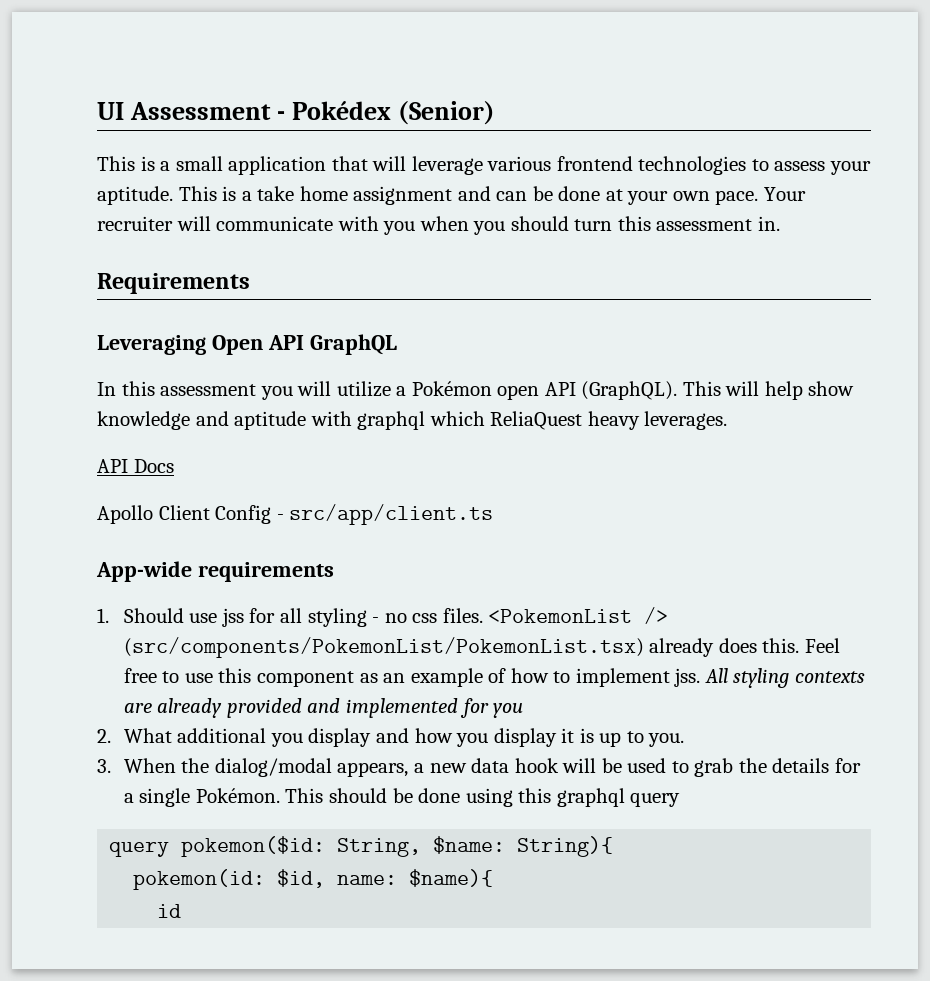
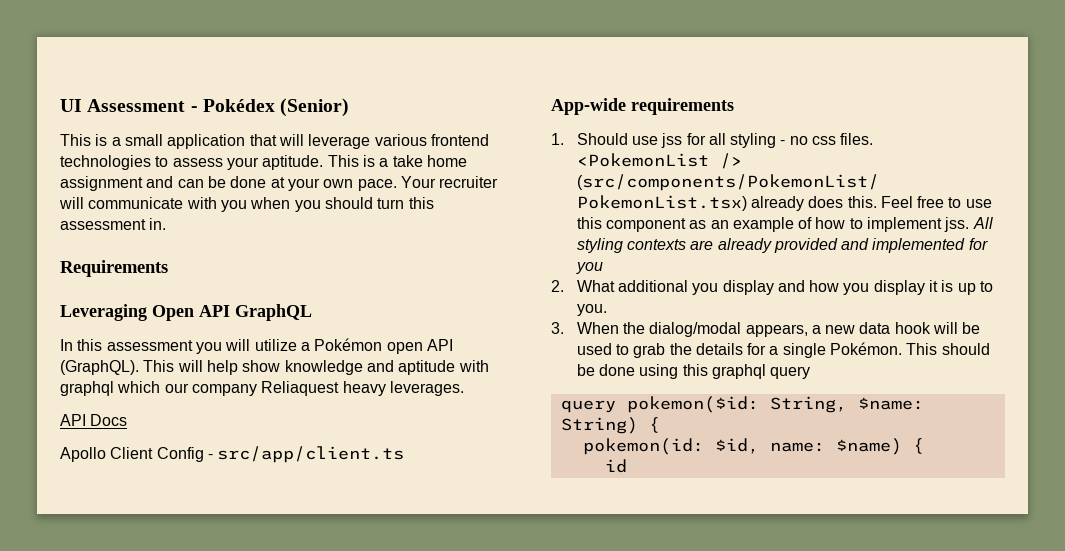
[490,411,583,430] ReliaQuest -> [164,381,340,396] our company Reliaquest
[517,836,614,857] String){ -> [560,417,660,434] String) {
[409,869,494,887] $name){ -> [835,438,924,455] $name) {

